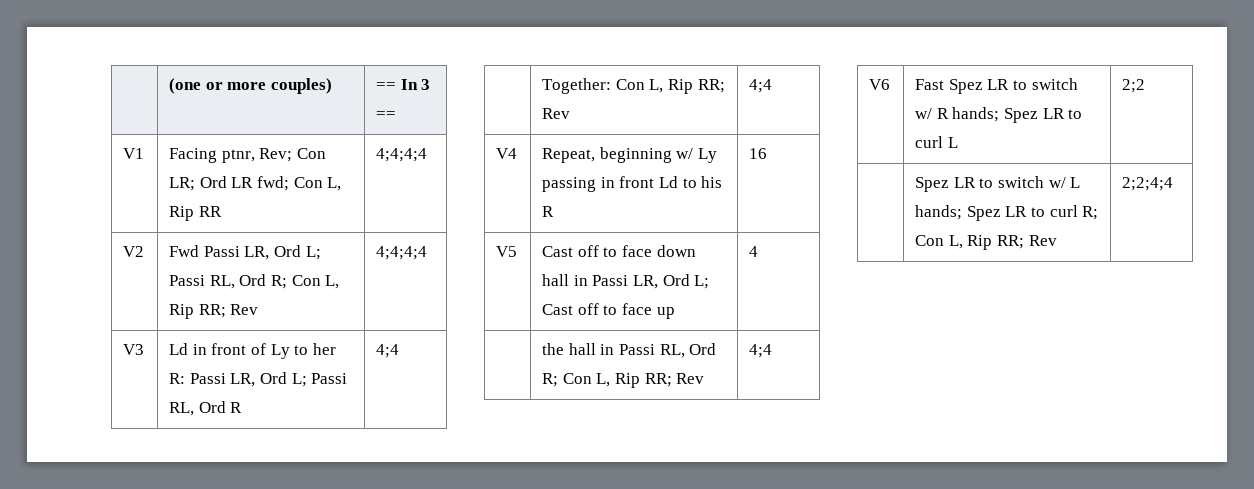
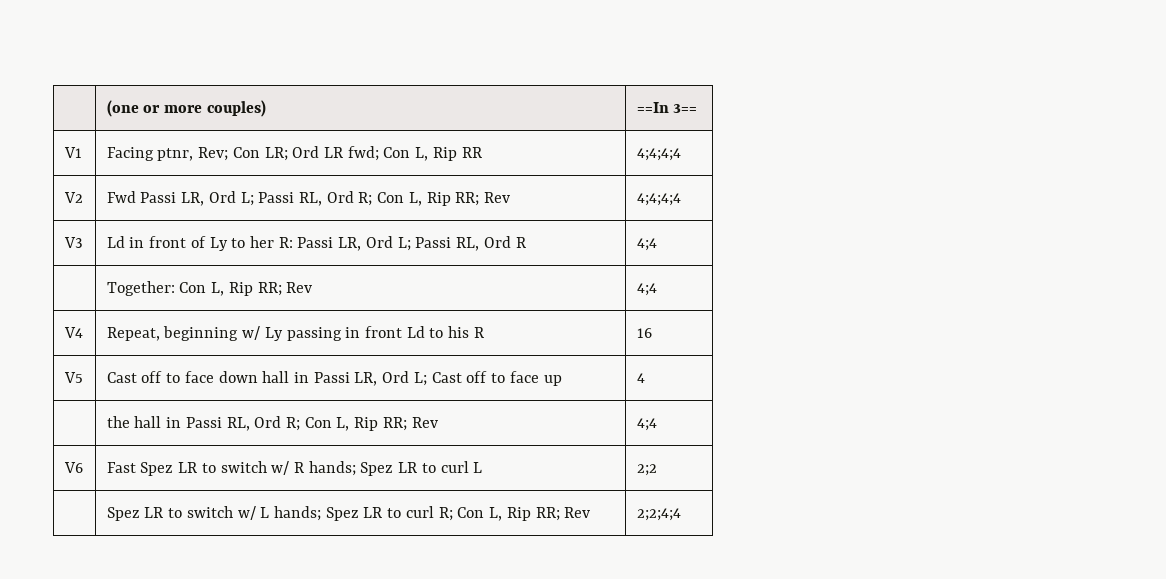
[376,79,431,90] [376,111,397,119] == In 3 == -> [636,102,698,113] ==In 3==

